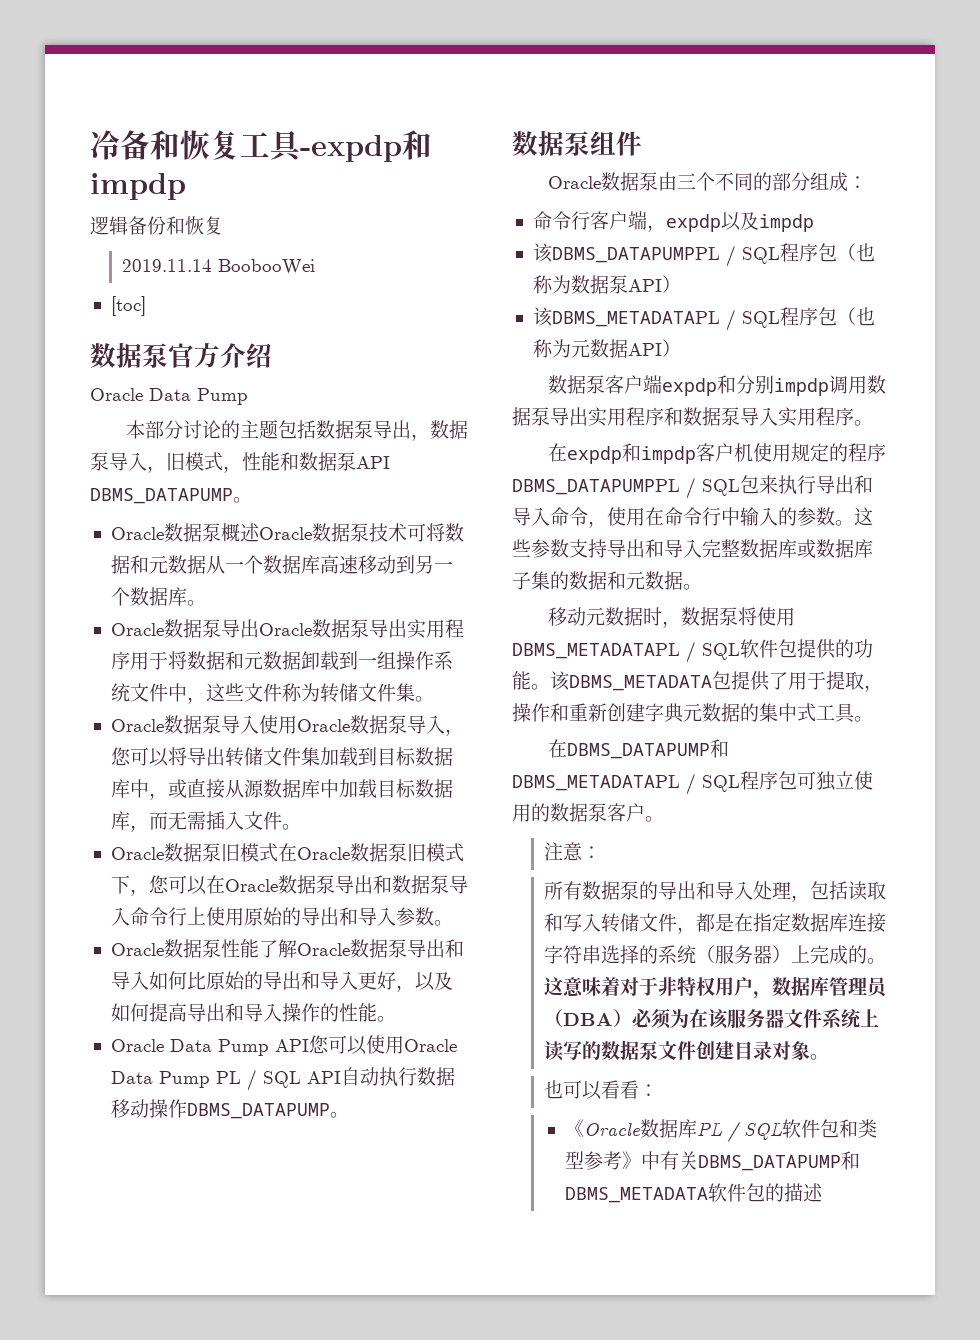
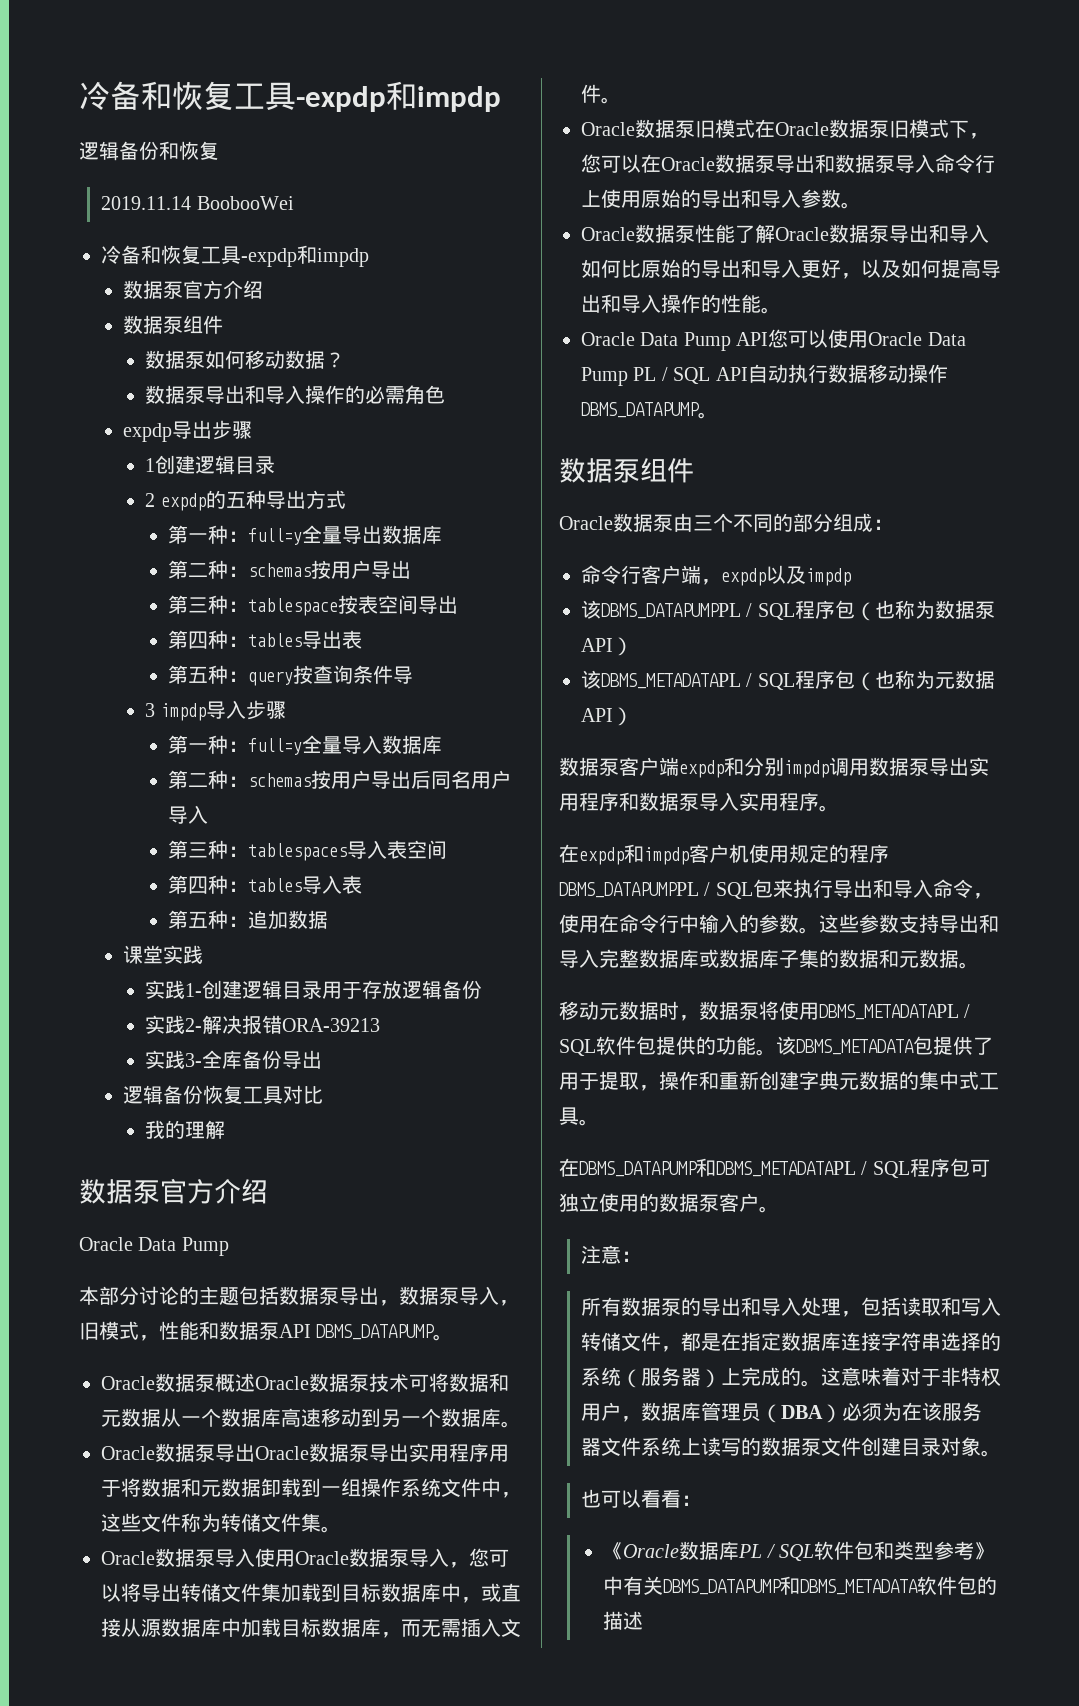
[110,296,146,316] [toc] -> [101,245,369,267] [123,280,264,299] [123,315,224,334] [145,350,346,369] [145,385,446,404] [123,420,253,442] [145,455,276,475] [145,490,346,511] [167,525,442,545] [167,560,411,579] [167,595,458,616] [167,630,362,649] [167,665,413,686] [145,700,286,721] [167,735,442,755] [167,770,511,789] [167,805,208,824] [167,840,447,861] [167,875,362,894] [167,910,328,930] [123,945,204,964] [145,980,483,1000] [145,1015,381,1034] [145,1050,323,1069] [123,1085,324,1105] [145,1120,226,1139] 冷备和恢复工具-expdp和impdp // 数据泵官方介绍 // 数据泵组件 // 数据泵如何移动数据？ // 数据泵导出和导入操作的必需角色 // expdp导出步骤 // 1创建逻辑目录 // 2 expdp的五种导出方式 // 第一种：full=y全量导出数据库 // 第二种：schemas按用户导出 // 第三种：tablespace按表空间导出 // 第四种：tables导出表 // 第五种：query按查询条件导 // 3 impdp导入步骤 // 第一种：full=y全量导入数据库 // 第二种：schemas按用户导出后同名用户导入 // 第三种：tablespaces导入表空间 // 第四种：tables导入表 // 第五种：追加数据 // 课堂实践 // 实践1-创建逻辑目录用于存放逻辑备份 // 实践2-解决报错ORA-39213 // 实践3-全库备份导出 // 逻辑备份恢复工具对比 // 我的理解

